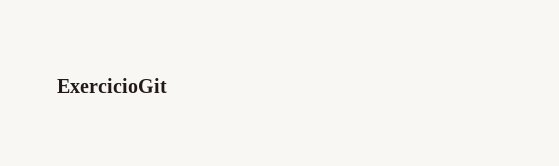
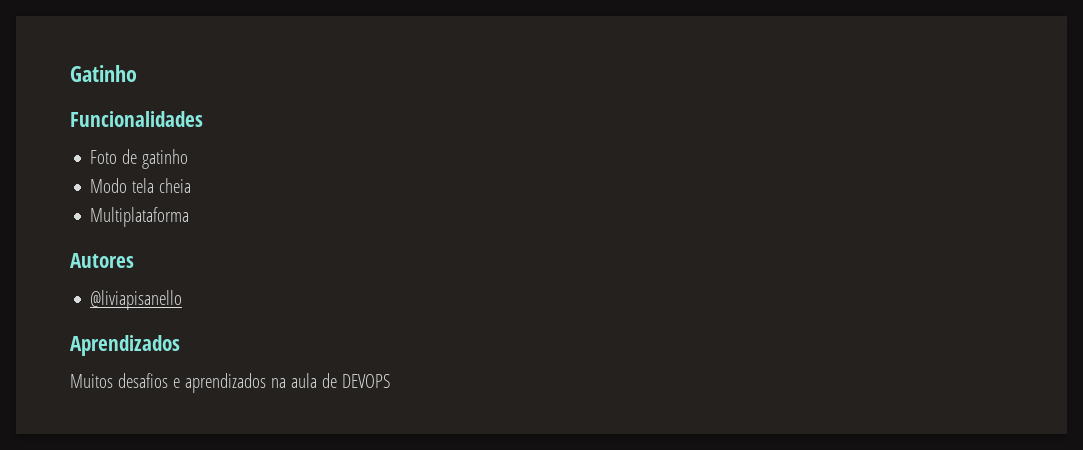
[57,78,167,93] ExercicioGit -> [70,65,137,82] [70,111,203,127] [90,149,189,169] [90,178,192,193] [90,207,190,227] [70,253,134,268] [90,290,183,310] [70,335,180,356] [70,373,391,393] Gatinho // Funcionalidades // Foto de gatinho // Modo tela cheia // Multiplataforma // Autores // @liviapisanello // Aprendizados // Muitos desafios e aprendizados na aula de DEVOPS

